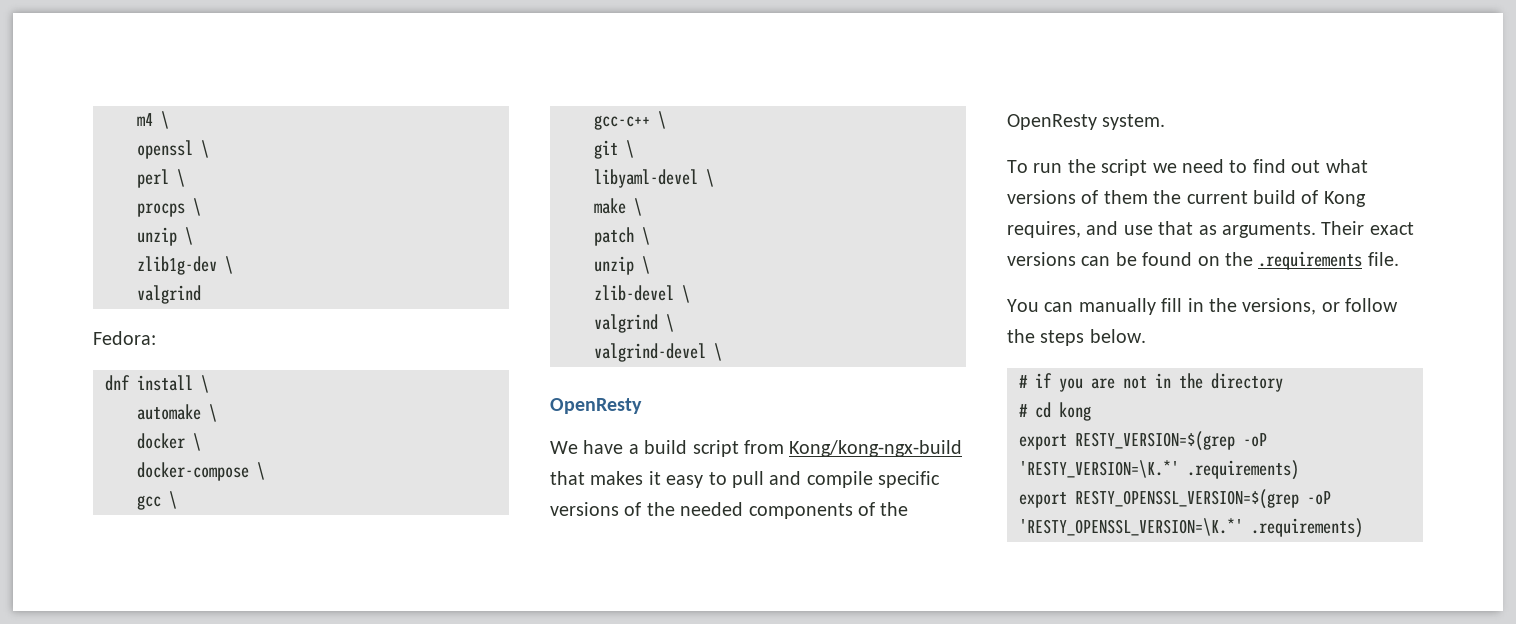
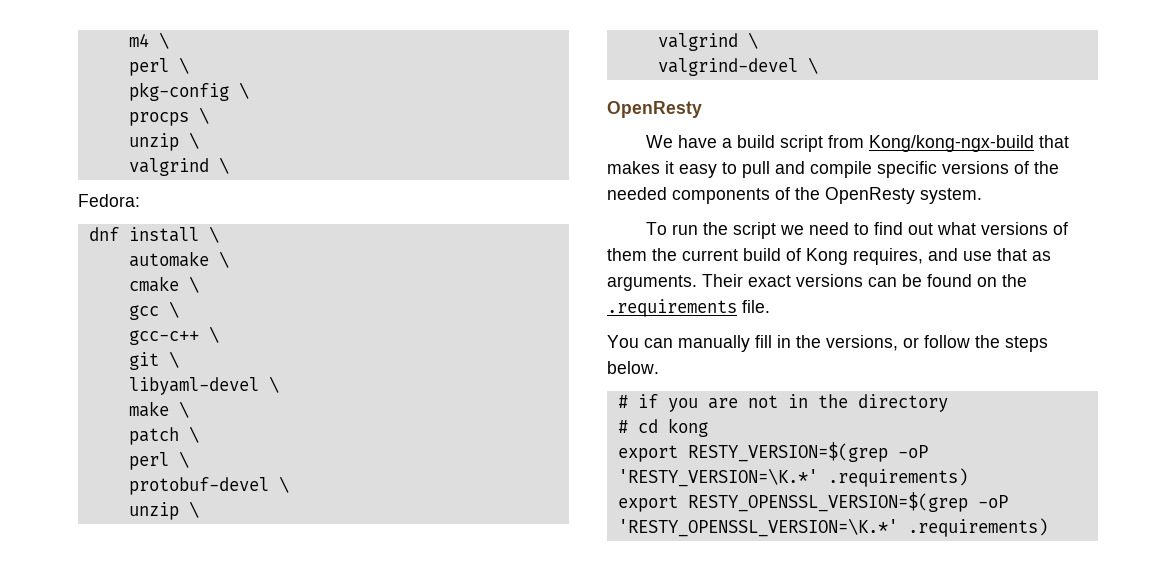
[137,140,209,159] [137,169,169,188] openssl \ // perl -> [128,57,189,76] [128,82,229,101] perl \ // pkg-config
[137,256,233,275] [137,285,201,304] zlib1g-dev \ // valgrind -> [128,157,229,176] valgrind \
[137,433,201,451] [137,462,249,481] docker \ // docker-compose -> [128,276,179,292] cmake
[594,256,650,275] [594,285,674,301] unzip \ // zlib-devel -> [128,451,189,470] [128,476,289,495] [128,502,179,520] perl \ // protobuf-devel \ // unzip

